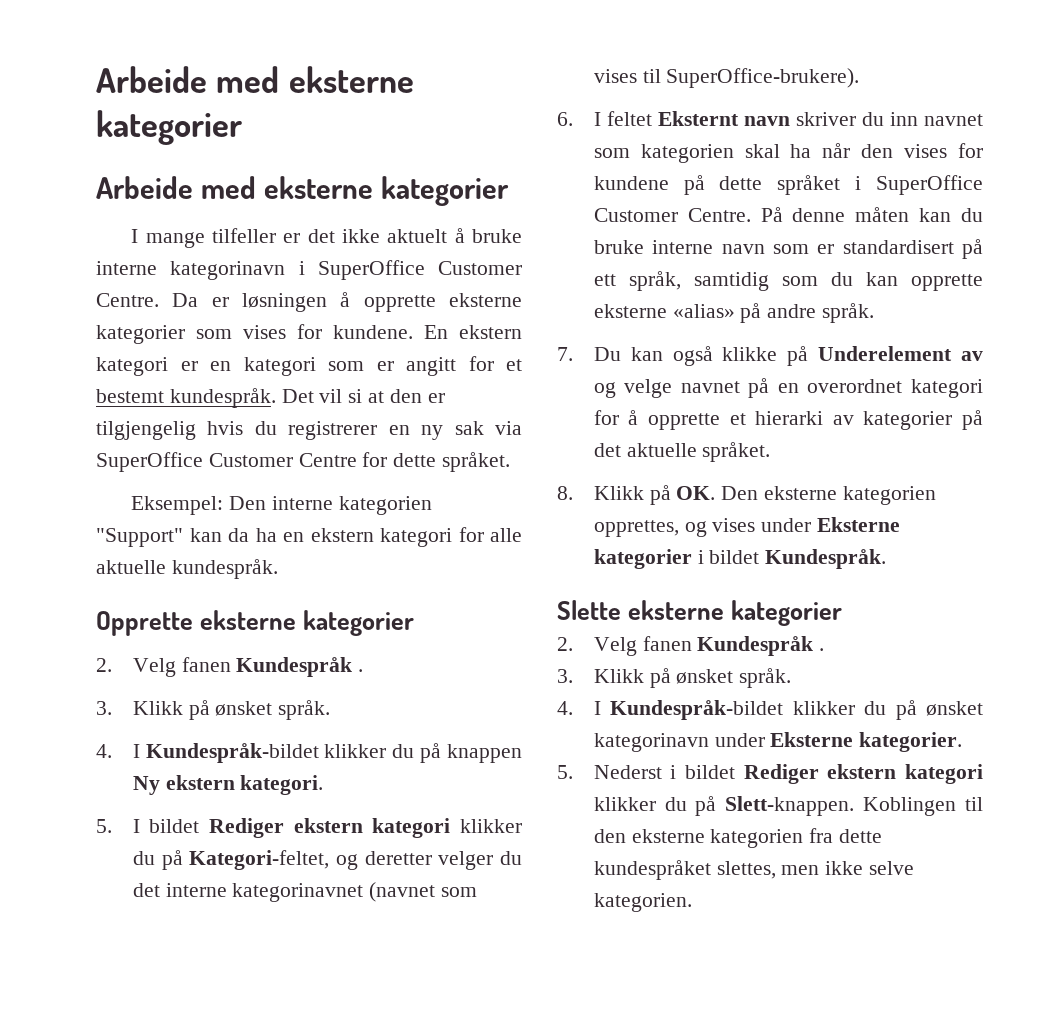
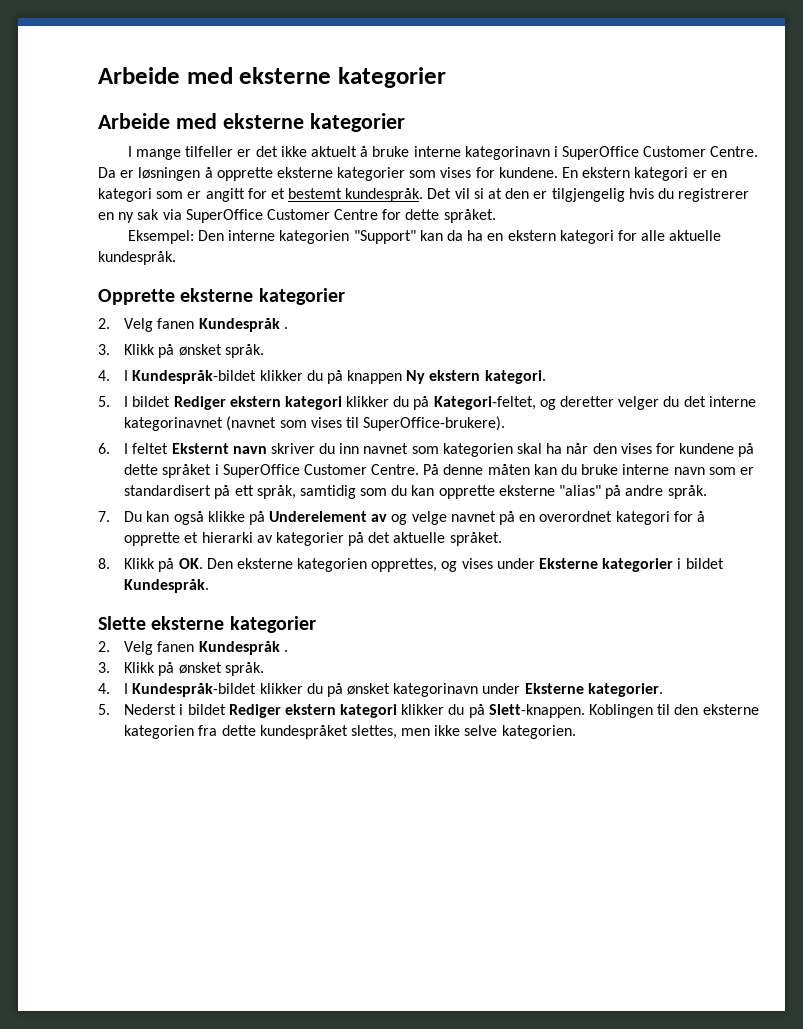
[672,304,735,318] «alias» -> [559,485,602,496] "alias"

